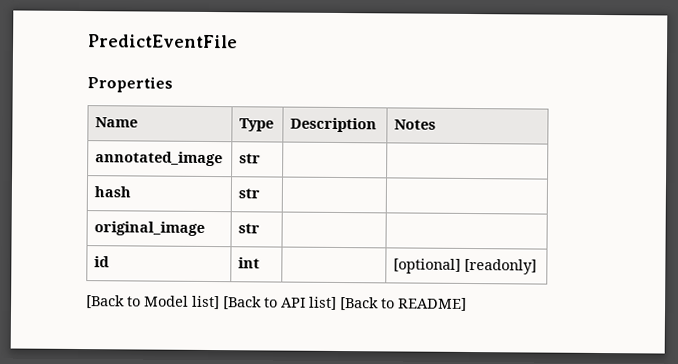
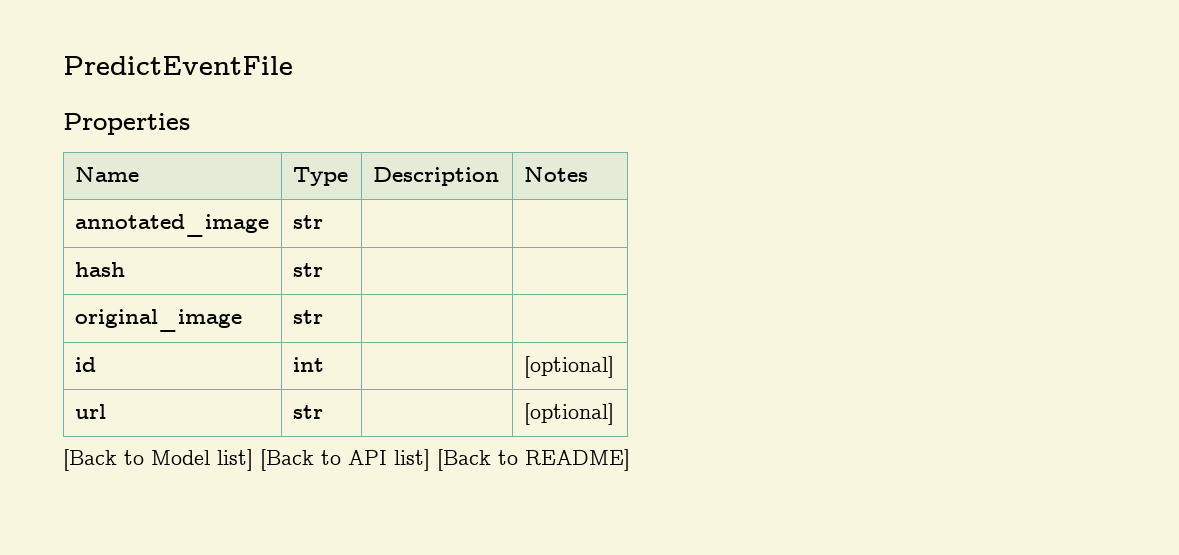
[464,258,538,275] [readonly] -> [74,404,106,419] [292,405,323,419] [523,403,614,425] // url | str | | [optional]

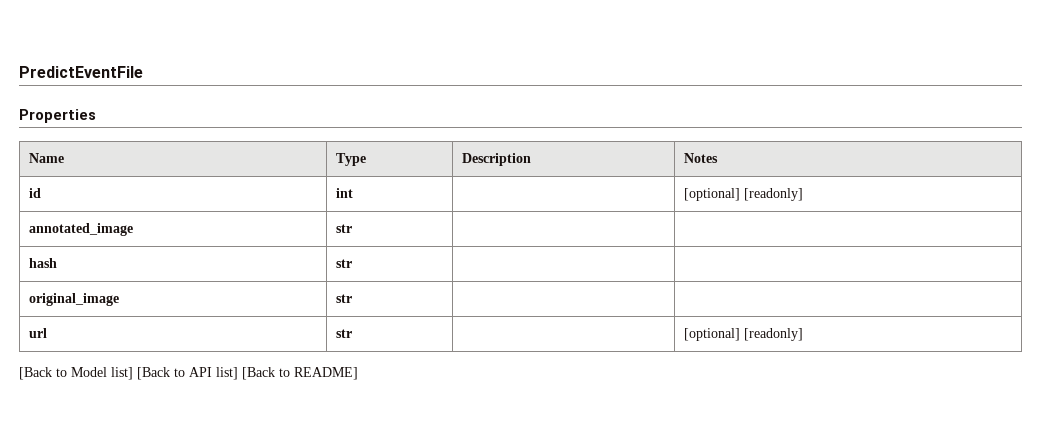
(588, 174) none -> [29,188,42,198] [336,188,354,198] [684,188,804,201] // id | int | | [optional] [readonly]
[74,357,96,372] [292,357,324,372] [523,356,614,378] // id | int | | [optional] -> (353, 298) none
(614, 414) none -> [744,328,804,341] [readonly]

